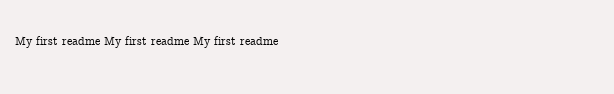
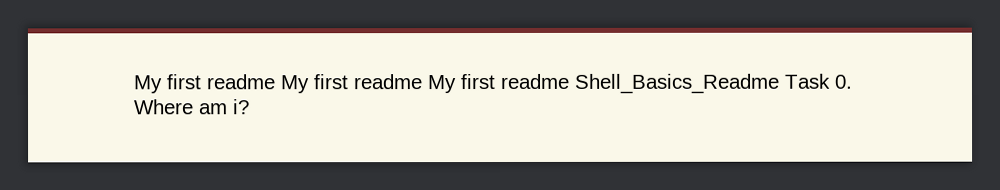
(278, 41) none -> [574,73,852,94] [134,99,250,115] Shell_Basics_Readme Task 0. Where am i?

